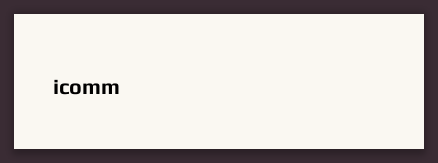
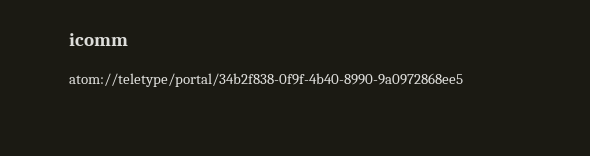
(120, 87) none -> [69,73,463,87] // atom://teletype/portal/34b2f838-0f9f-4b40-8990-9a0972868ee5

